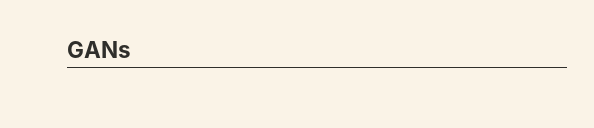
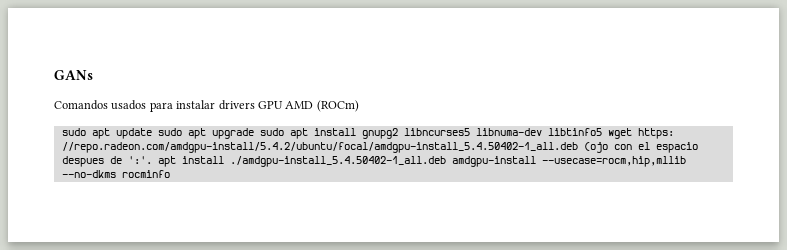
(131, 49) none -> [54,100,359,112] [61,128,674,139] [61,142,698,153] [61,156,686,167] [61,170,170,178] // Comandos usados para instalar drivers GPU AMD (ROCm) // sudo apt update sudo apt upgrade sudo apt install gnupg2 libncurses5 libnuma-dev libtinfo5 wget https: //repo.radeon.com/amdgpu-install/5.4.2/ubuntu/focal/amdgpu-install_5.4.50402-1_all.deb (ojo con el espacio despues de ':'. apt install ./amdgpu-install_5.4.50402-1_all.deb amdgpu-install --usecase=rocm,hip,mllib --no-dkms rocminfo

